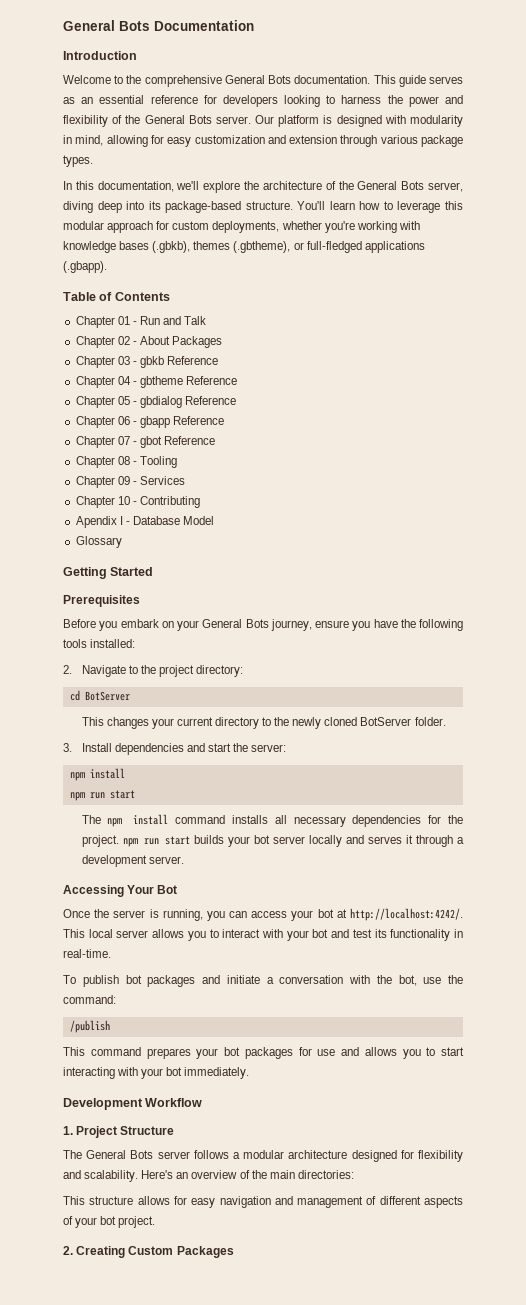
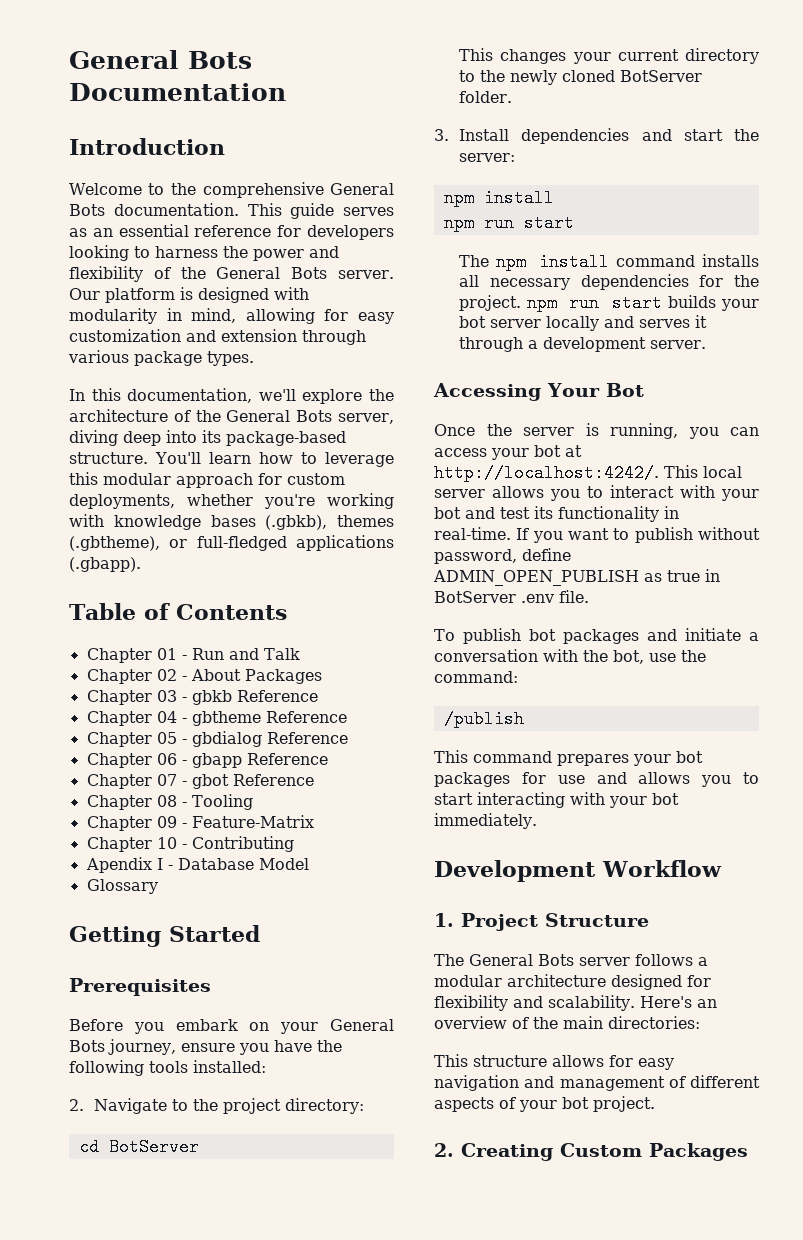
[139,476,185,485] Services -> [191,815,314,828] Feature-Matrix
(111, 953) none -> [516,527,760,543] [434,548,571,564] [433,569,720,586] [434,590,589,603] If you want to publish without password, define ADMIN_OPEN_PUBLISH as true in BotServer .env file.

